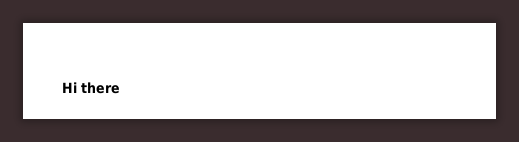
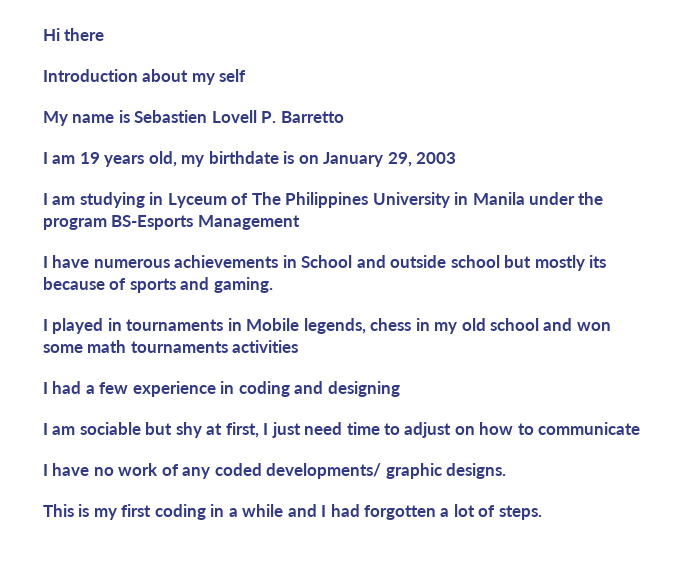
(120, 88) none -> [43,69,247,85] [43,110,344,126] [43,151,457,167] [43,192,604,208] [43,215,300,230] [43,255,607,271] [43,277,273,293] [43,318,611,334] [43,340,299,353] [43,381,400,397] [43,422,641,438] [43,463,507,479] [43,504,542,520] // Introduction about my self // My name is Sebastien Lovell P. Barretto // I am 19 years old, my birthdate is on January 29, 2003 // I am studying in Lyceum of The Philippines University in Manila under the program BS-Esports Management // I have numerous achievements in School and outside school but mostly its because of sports and gaming. // I played in tournaments in Mobile legends, chess in my old school and won some math tournaments activities // I had a few experience in coding and designing // I am sociable but shy at first, I just need time to adjust on how to communicate // I have no work of any coded developments/ graphic designs. // This is my first coding in a while and I had forgotten a lot of steps.

